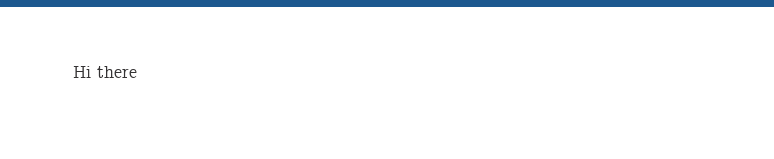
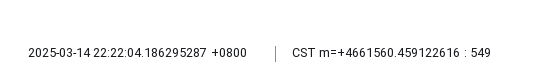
[73,66,137,78] Hi there -> [28,48,492,57] 2025-03-14 22:22:04.186295287 +0800 CST m=+4661560.459122616 : 549

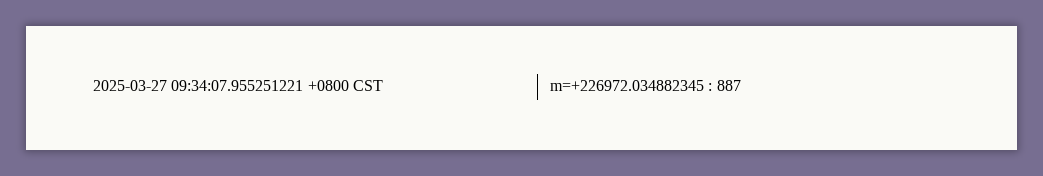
[28,48,492,57] 2025-03-14 22:22:04.186295287 +0800 CST m=+4661560.459122616 : 549 -> [93,80,741,91] 2025-03-27 09:34:07.955251221 +0800 CST m=+226972.034882345 : 887

